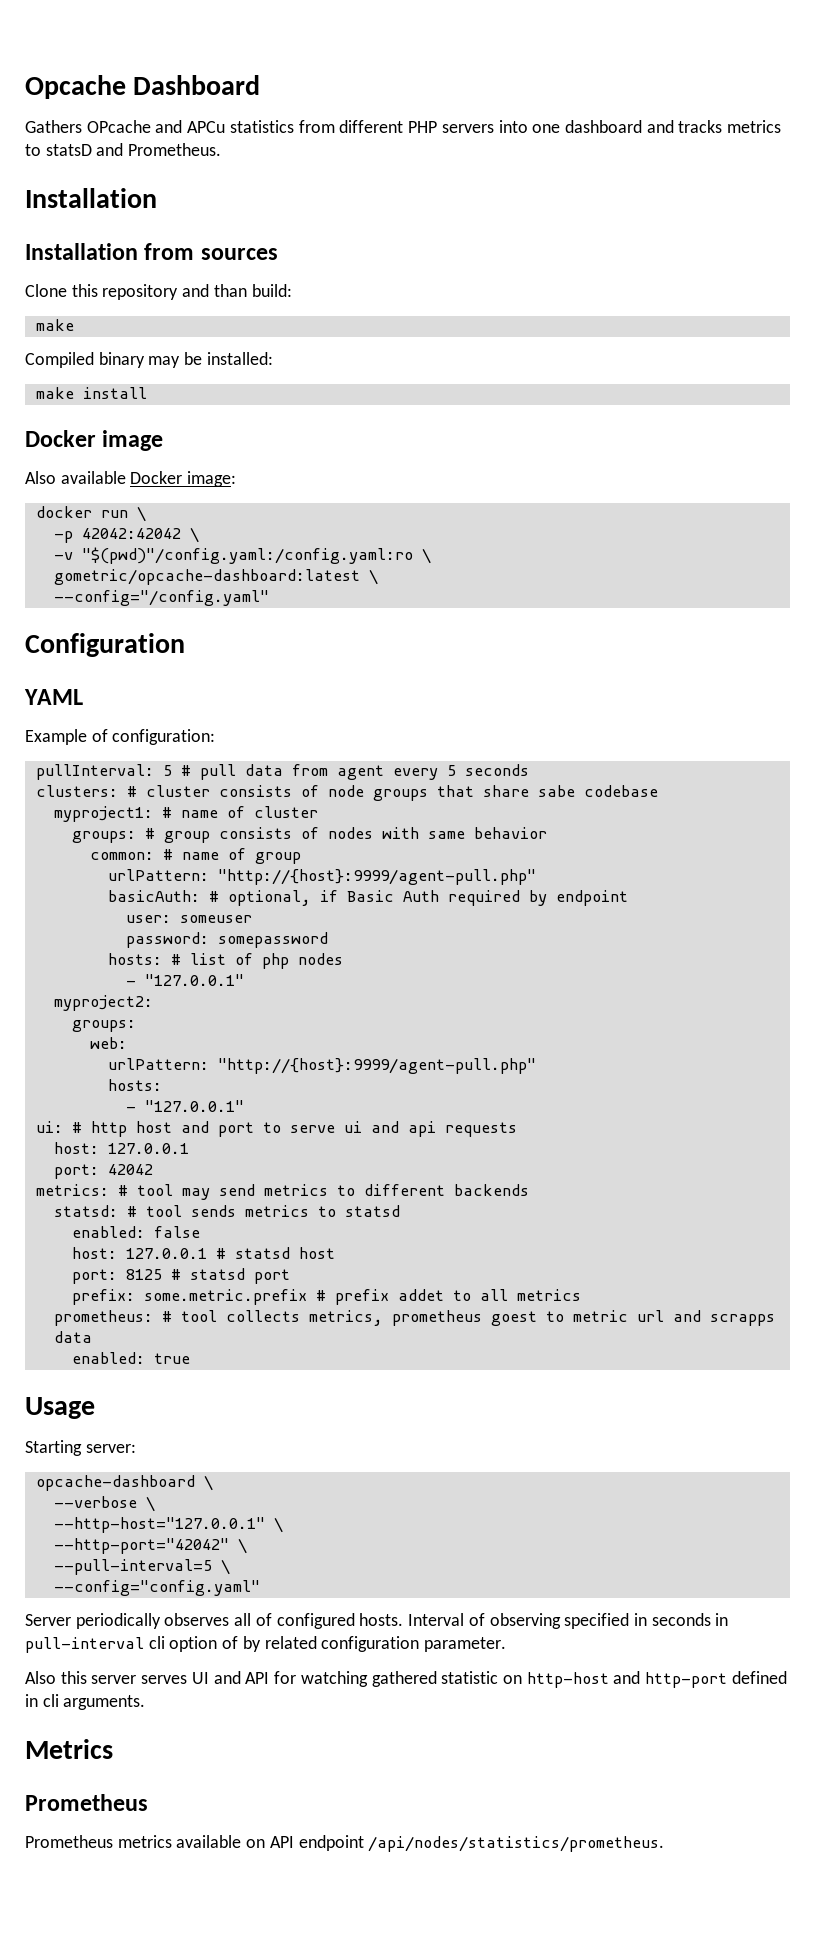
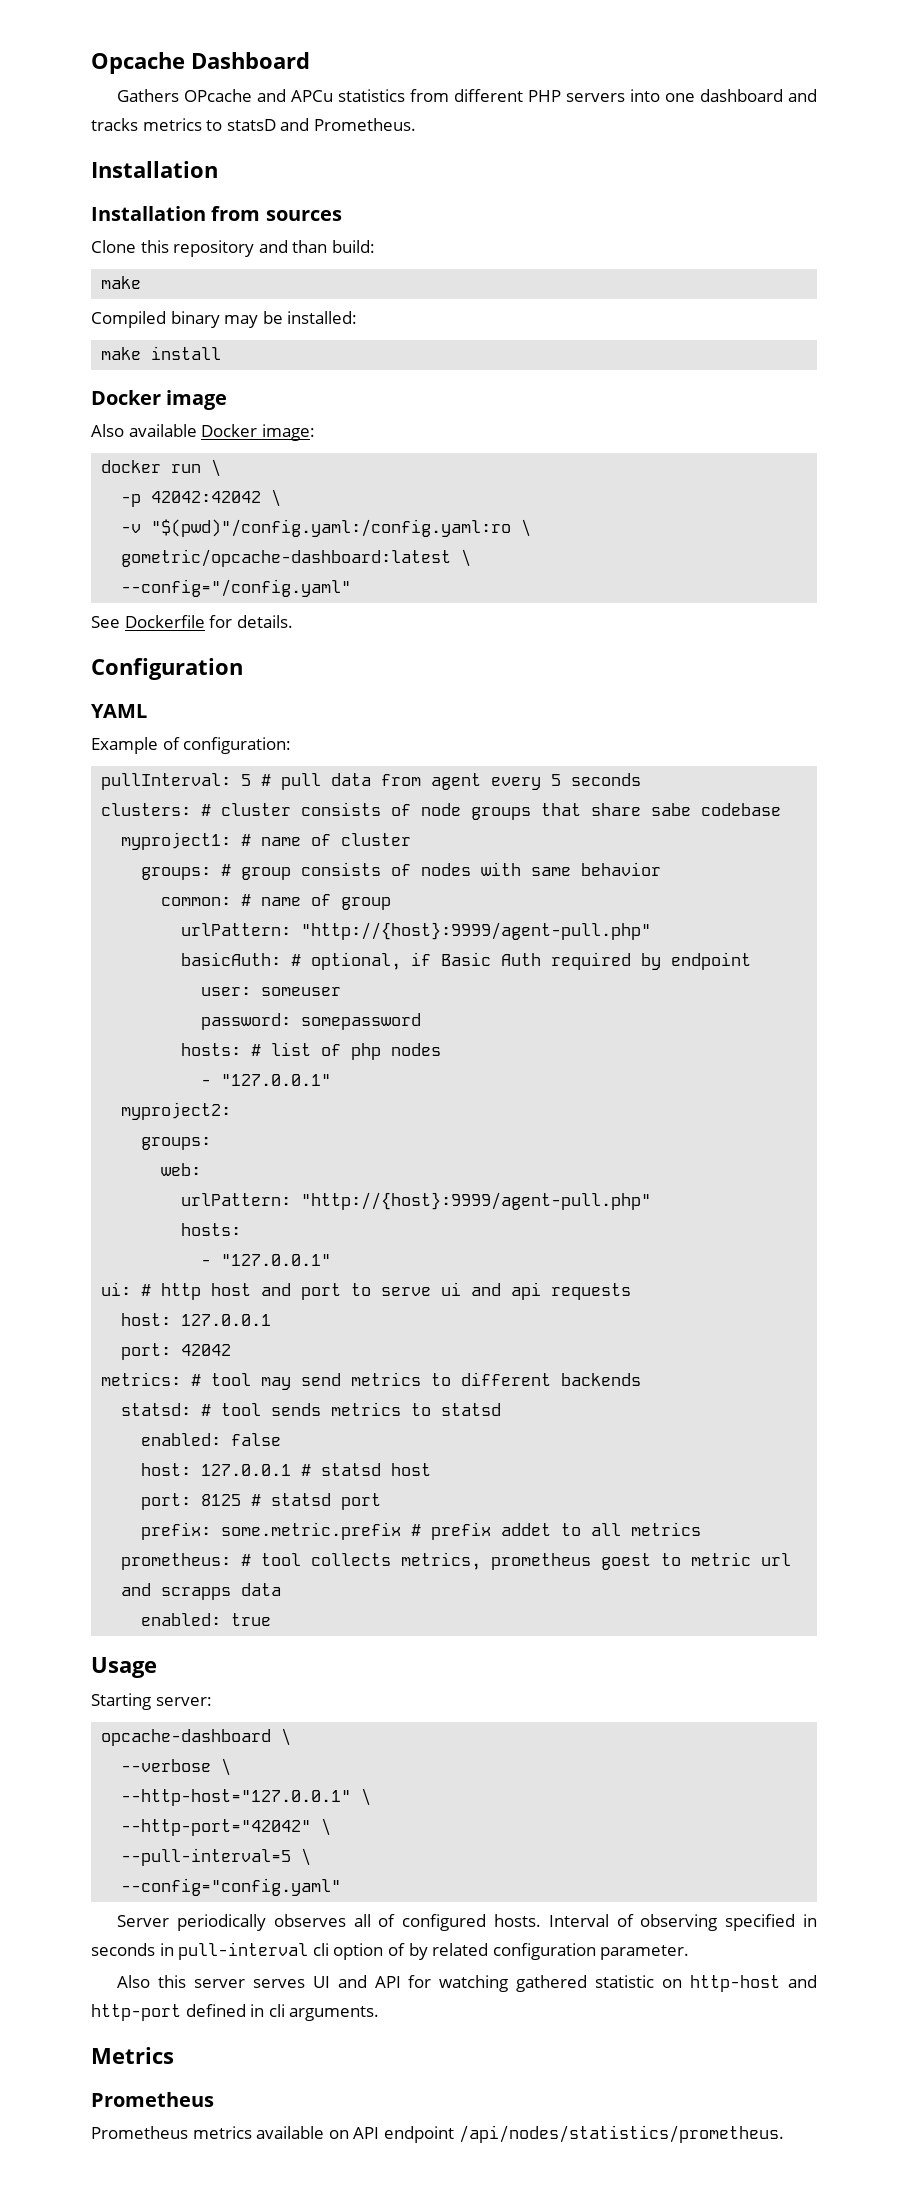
(269, 598) none -> [91,615,293,628] // See Dockerfile for details.

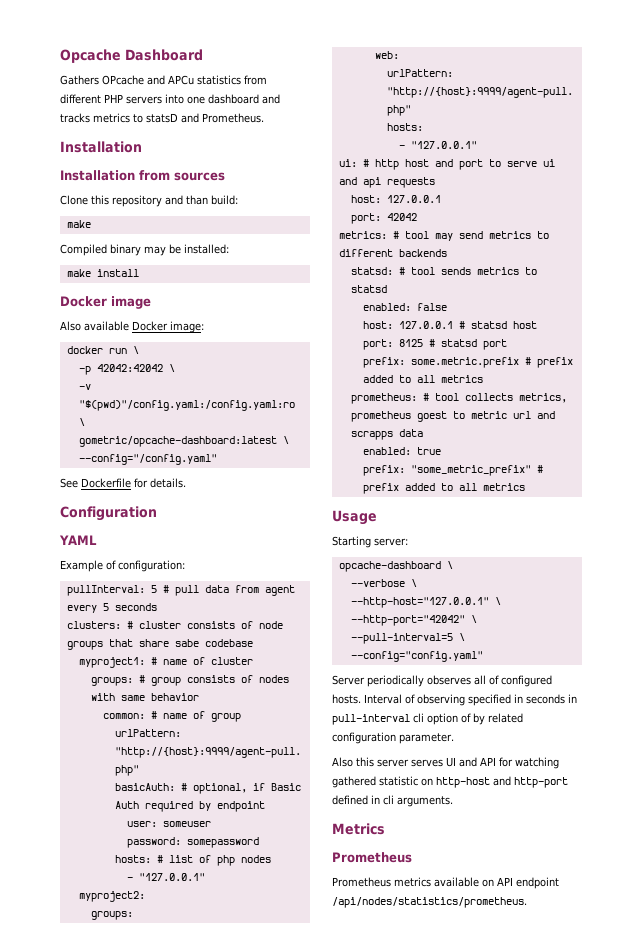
[501,1523,552,1536] addet -> [362,375,393,383] added
(272, 1619) none -> [362,465,543,476] [362,483,525,494] // prefix: "some_metric_prefix" # prefix added to all metrics

